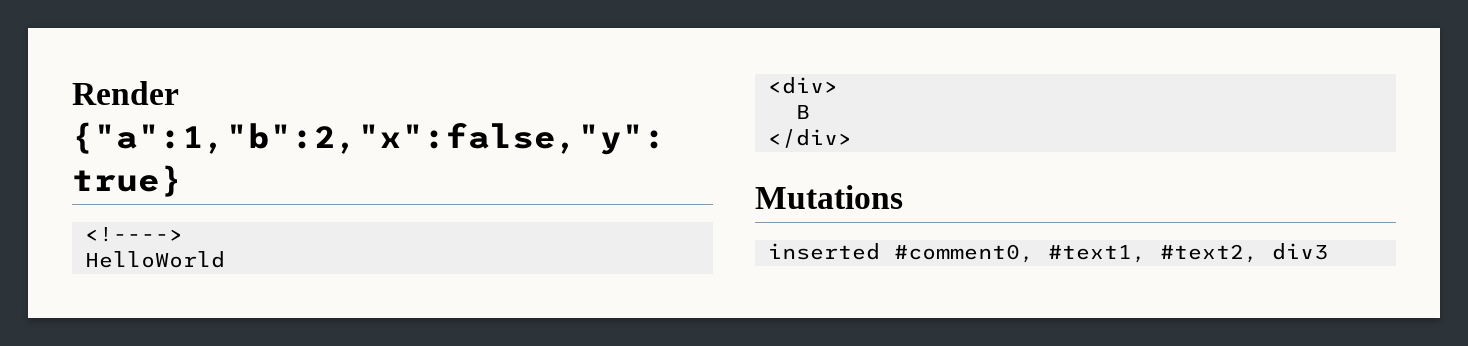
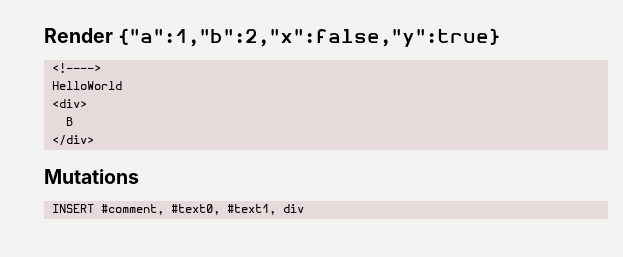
[767,243,1328,263] inserted #comment0, #text1, #text2, div3 -> [51,204,304,215] INSERT #comment, #text0, #text1, div

